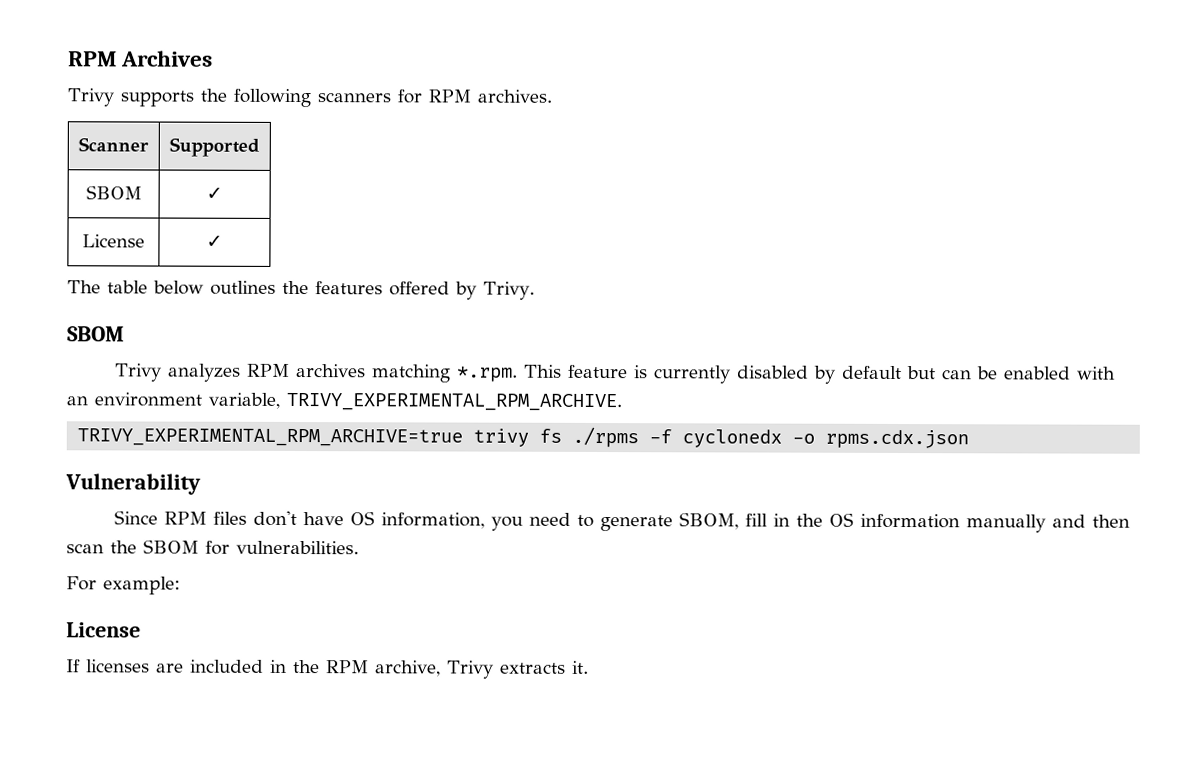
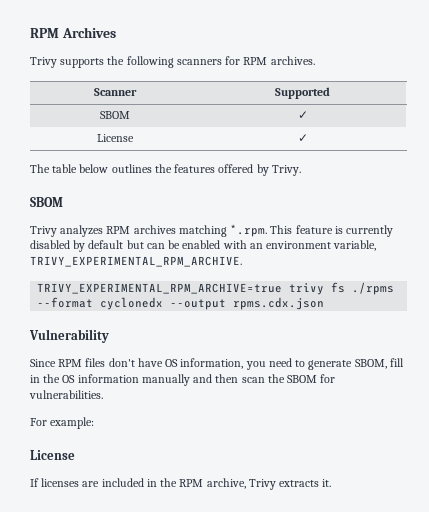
[649,429,816,448] -f cyclonedx -o -> [37,297,227,310] --format cyclonedx --output

